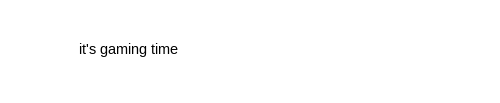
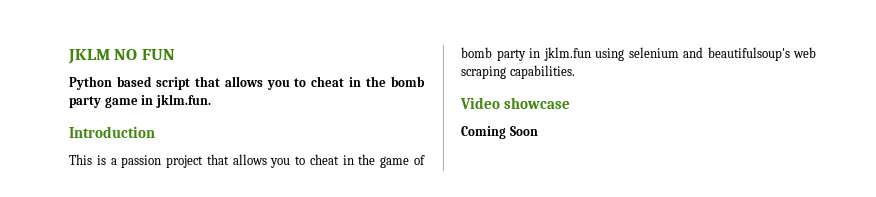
[79,43,178,57] it's gaming time -> [68,49,175,64] [69,76,425,90] [69,94,211,108] [69,126,155,138] [69,154,426,168] [461,47,816,61] [461,65,575,79] [460,97,571,109] [461,126,538,139] JKLM NO FUN // Python based script that allows you to cheat in the bomb party game in jklm.fun. // Introduction // This is a passion project that allows you to cheat in the game of bomb party in jklm.fun using selenium and beautifulsoup's web scraping capabilities. // Video showcase // Coming Soon

